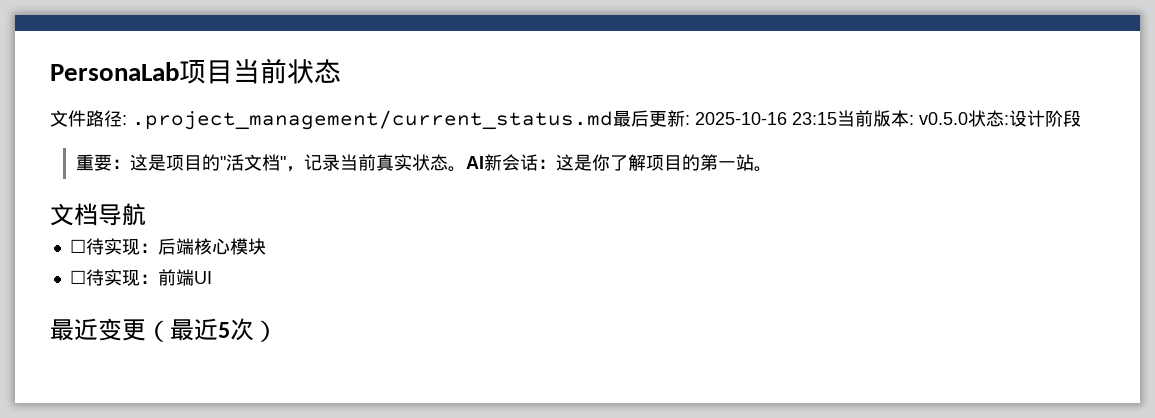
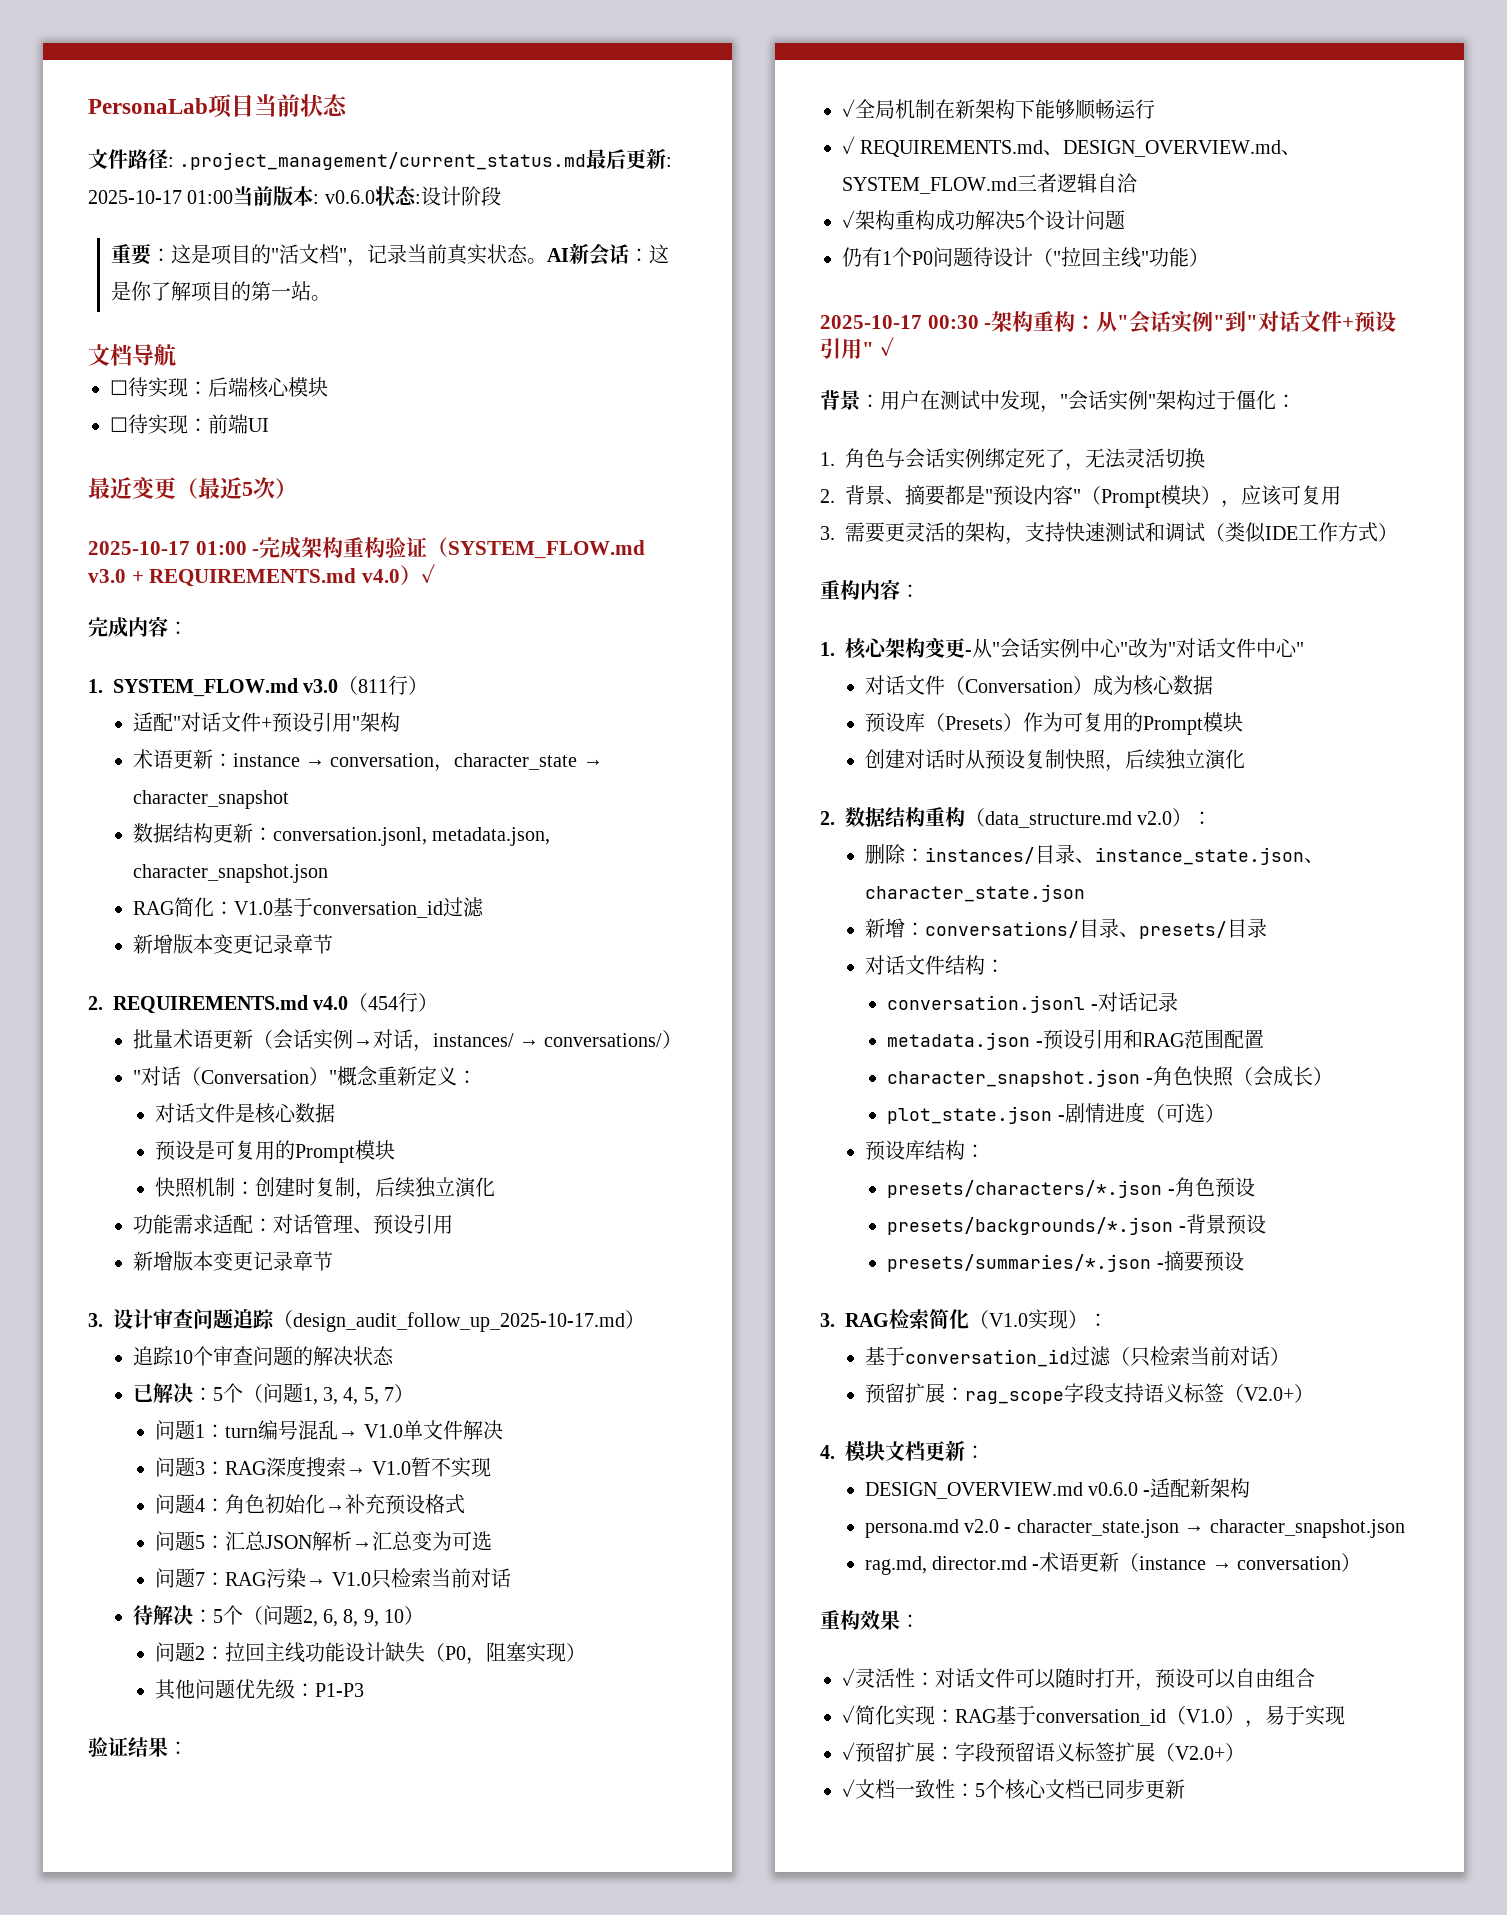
[695,112,837,125] 2025-10-16 23:15 -> [88,190,234,204] 2025-10-17 01:00
[919,112,968,125] v0.5.0 -> [324,190,375,204] v0.6.0
(278, 331) none -> [88,537,646,559] [88,564,437,587] [88,616,188,637] [88,675,429,697] [132,712,400,733] [132,749,603,772] [132,790,289,809] [132,823,550,846] [132,864,328,883] [132,897,484,918] [132,934,333,954] [88,992,439,1014] [132,1029,683,1052] [132,1066,477,1086] [155,1103,336,1124] [155,1140,396,1163] [155,1177,496,1200] [132,1214,453,1235] [132,1251,333,1271] [88,1308,645,1332] [132,1346,394,1366] [132,1383,415,1405] [155,1420,503,1440] [155,1456,491,1478] [155,1494,466,1515] [155,1531,493,1551] [155,1568,511,1589] [132,1605,425,1627] [155,1642,587,1665] [155,1679,365,1700] [88,1737,188,1757] [842,99,1155,120] [842,136,1302,157] [842,173,1137,194] [842,210,1125,231] [842,247,1209,268] [820,310,1397,334] [820,337,895,359] [820,390,1296,413] [820,448,1205,471] [820,485,1341,508] [820,522,1398,545] [820,579,920,600] [820,637,1304,659] [864,675,1213,696] [864,712,1243,735] [864,749,1245,772] [820,807,1213,828] [864,844,1324,865] [864,884,1085,902] [864,918,1267,939] [864,955,1005,975] [887,992,1178,1013] [887,1029,1264,1050] [887,1066,1333,1087] [887,1102,1225,1124] [864,1140,985,1161] [887,1177,1255,1198] [887,1214,1266,1235] [887,1251,1244,1272] [820,1309,1108,1330] [864,1346,1290,1367] [864,1383,1314,1404] [820,1440,985,1461] [864,1478,1251,1499] [864,1519,1405,1538] [864,1552,1362,1575] [820,1610,920,1630] [842,1668,1315,1691] [842,1705,1345,1728] [842,1742,1245,1763] [842,1779,1185,1800] // 2025-10-17 01:00 -完成架构重构验证（SYSTEM_FLOW.md v3.0 + REQUIREMENTS.md v4.0）✓ // 完成内容： // 1. SYSTEM_FLOW.md v3.0（811行） // 适配"对话文件+预设引用"架构 // 术语更新：instance → conversation，character_state → character_snapshot // 数据结构更新：conversation.jsonl, metadata.json, character_snapshot.json // RAG简化：V1.0基于conversation_id过滤 // 新增版本变更记录章节 // 2. REQUIREMENTS.md v4.0（454行） // 批量术语更新（会话实例→对话，instances/ → conversations/） // "对话（Conversation）"概念重新定义： // 对话文件是核心数据 // 预设是可复用的Prompt模块 // 快照机制：创建时复制，后续独立演化 // 功能需求适配：对话管理、预设引用 // 新增版本变更记录章节 // 3.设计审查问题追踪（design_audit_follow_up_2025-10-17.md） // 追踪10个审查问题的解决状态 // 已解决：5个（问题1, 3, 4, 5, 7） // 问题1：turn编号混乱→ V1.0单文件解决 // 问题3：RAG深度搜索→ V1.0暂不实现 // 问题4：角色初始化→补充预设格式 // 问题5：汇总JSON解析→汇总变为可选 // 问题7：RAG污染→ V1.0只检索当前对话 // 待解决：5个（问题2, 6, 8, 9, 10） // 问题2：拉回主线功能设计缺失（P0，阻塞实现） // 其他问题优先级：P1-P3 // 验证结果： // ✓全局机制在新架构下能够顺畅运行 // ✓ REQUIREMENTS.md、DESIGN_OVERVIEW.md、SYSTEM_FLOW.md三者逻辑自洽 // ✓架构重构成功解决5个设计问题 // 仍有1个P0问题待设计（"拉回主线"功能） // 2025-10-17 00:30 -架构重构：从"会话实例"到"对话文件+预设引用" ✓ // 背景：用户在测试中发现，"会话实例"架构过于僵化： // 1.角色与会话实例绑定死了，无法灵活切换 // 2.背景、摘要都是"预设内容"（Prompt模块），应该可复用 // 3.需要更灵活的架构，支持快速测试和调试（类似IDE工作方式） // 重构内容： // 1.核心架构变更-从"会话实例中心"改为"对话文件中心" // 对话文件（Conversation）成为核心数据 // 预设库（Presets）作为可复用的Prompt模块 // 创建对话时从预设复制快照，后续独立演化 // 2.数据结构重构（data_structure.md v2.0）： // 删除：instances/目录、instance_state.json、character_state.json // 新增：conversations/目录、presets/目录 // 对话文件结构： // conversation.jsonl -对话记录 // metadata.json -预设引用和RAG范围配置 // character_snapshot.json -角色快照（会成长） // plot_state.json -剧情进度（可选） // 预设库结构： // presets/characters/*.json -角色预设 // presets/backgrounds/*.json -背景预设 // presets/summaries/*.json -摘要预设 // 3. RAG检索简化（V1.0实现）： // 基于conversation_id过滤（只检索当前对话） // 预留扩展：rag_scope字段支持语义标签（V2.0+） // 4.模块文档更新： // DESIGN_OVERVIEW.md v0.6.0 -适配新架构 // persona.md v2.0 - character_state.json → character_snapshot.json // rag.md, director.md -术语更新（instance → conversation） // 重构效果： // ✓灵活性：对话文件可以随时打开，预设可以自由组合 // ✓简化实现：RAG基于conversation_id（V1.0），易于实现 // ✓预留扩展：字段预留语义标签扩展（V2.0+） // ✓文档一致性：5个核心文档已同步更新

